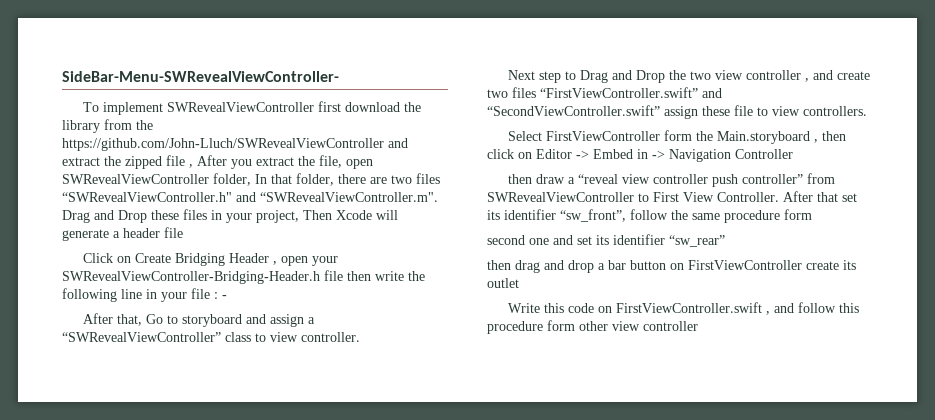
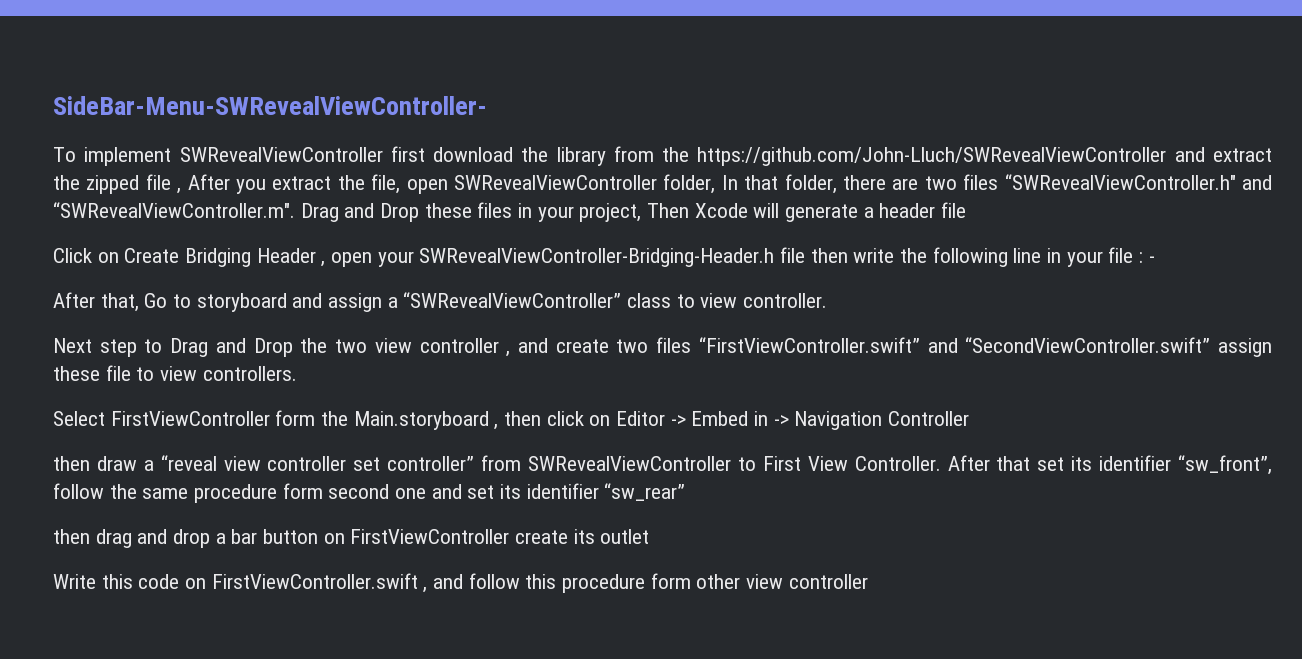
[711,174,738,187] push -> [353,457,381,471] set
(812, 214) // -> (323, 491) none

